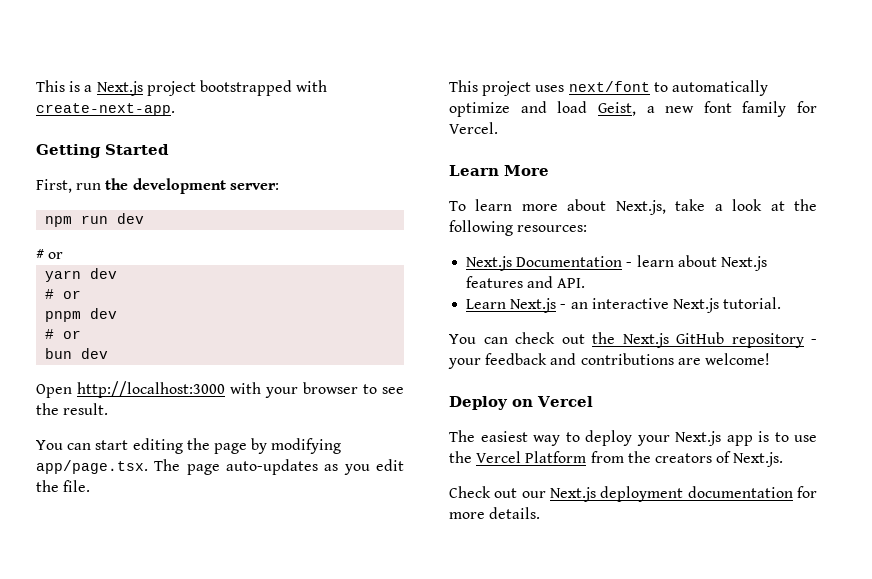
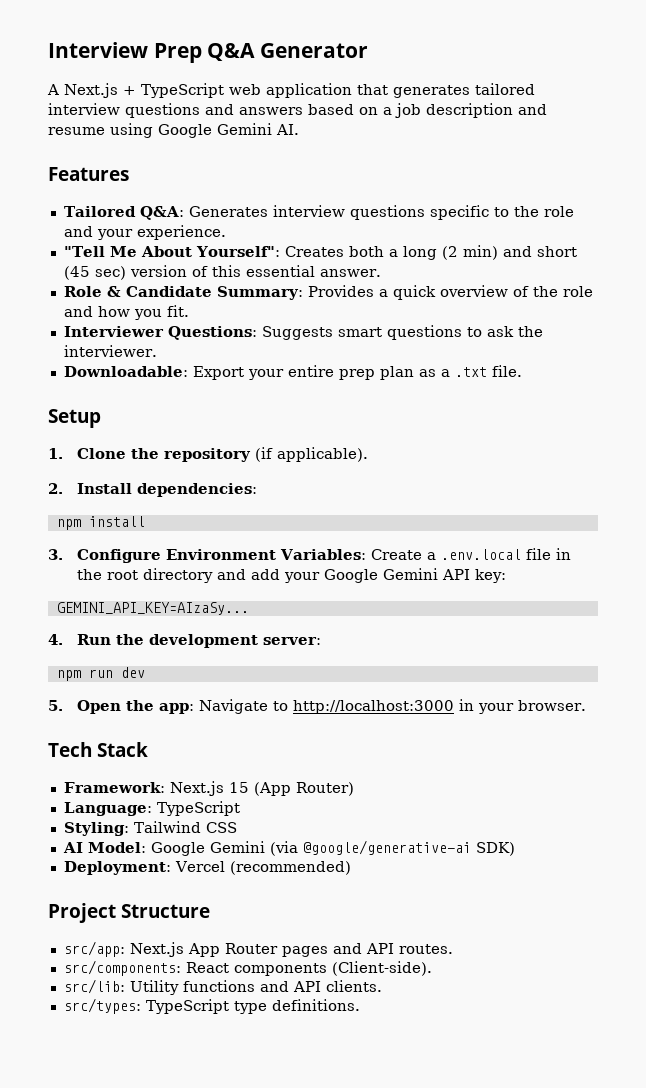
[36,80,328,96] [36,103,175,116] [36,144,169,158] [36,179,102,193] This is a Next.js project bootstrapped with create-next-app. // Getting Started // First, run -> [48,42,369,63] [47,83,535,98] [48,103,547,118] [48,123,299,138] [48,167,129,181] [63,205,574,220] [63,225,226,240] [63,245,577,260] [63,265,381,280] [63,285,593,300] [63,305,189,320] [63,325,543,340] [63,345,157,357] [63,365,522,380] [48,409,101,428] [48,447,368,462] [48,483,257,497] [56,516,145,530] [48,548,571,563] [76,568,506,583] [56,602,249,615] [48,634,111,645] Interview Prep Q&A Generator // A Next.js + TypeScript web application that generates tailored interview questions and answers based on a job description and resume using Google Gemini AI. // Features // Tailored Q&A: Generates interview questions specific to the role and your experience. // "Tell Me About Yourself": Creates both a long (2 min) and short (45 sec) version of this essential answer. // Role & Candidate Summary: Provides a quick overview of the role and how you fit. // Interviewer Questions: Suggests smart questions to ask the interviewer. // Downloadable: Export your entire prep plan as a .txt file. // Setup // 1. Clone the repository (if applicable). // 2. Install dependencies: // npm install // 3. Configure Environment Variables: Create a .env.local file in the root directory and add your Google Gemini API key: // GEMINI_API_KEY=AIzaSy... // 4. Run
[36,249,64,259] [45,268,118,282] [45,289,82,299] [45,308,118,322] [45,329,82,339] [45,348,109,359] [36,381,404,398] [36,403,109,415] [36,438,342,454] [36,459,404,475] [36,480,91,492] [449,80,768,96] [449,101,817,117] [449,122,498,134] [449,165,549,176] [449,199,817,215] [449,220,588,236] [466,255,767,271] [466,276,586,288] [466,297,782,313] [449,332,817,348] [448,353,770,369] [449,396,593,410] [449,430,817,446] [449,451,784,467] [449,486,817,502] [449,507,541,519] # or // yarn dev // # or // pnpm dev // # or // bun dev // Open http://localhost:3000 with your browser to see the result. // You can start editing the page by modifying app/page.tsx. The page auto-updates as you edit the file. // This project uses next/font to automatically optimize and load Geist, a new font family for Vercel. // Learn More // To learn more about Next.js, take a look at the following resources: // Next.js Documentation - learn about Next.js features and API. // Learn Next.js - an interactive Next.js tutorial. // You can check out the Next.js GitHub repository - your feedback and contributions are welcome! // Deploy on Vercel // The easiest way to deploy your Next.js app is to use the Vercel Platform from the creators of Next.js. // Check out our Next.js deployment documentation for more details. -> [48,699,586,714] [48,742,148,757] [63,781,354,796] [63,801,240,816] [63,821,237,836] [62,840,515,856] [63,861,351,875] [48,903,210,923] [63,941,453,957] [63,960,432,976] [63,979,382,995] [63,998,360,1014] 5. Open the app: Navigate to http://localhost:3000 in your browser. // Tech Stack // Framework: Next.js 15 (App Router) // Language: TypeScript // Styling: Tailwind CSS // AI Model: Google Gemini (via @google/generative-ai SDK) // Deployment: Vercel (recommended) // Project Structure // src/app: Next.js App Router pages and API routes. // src/components: React components (Client-side). // src/lib: Utility functions and API clients. // src/types: TypeScript type definitions.

